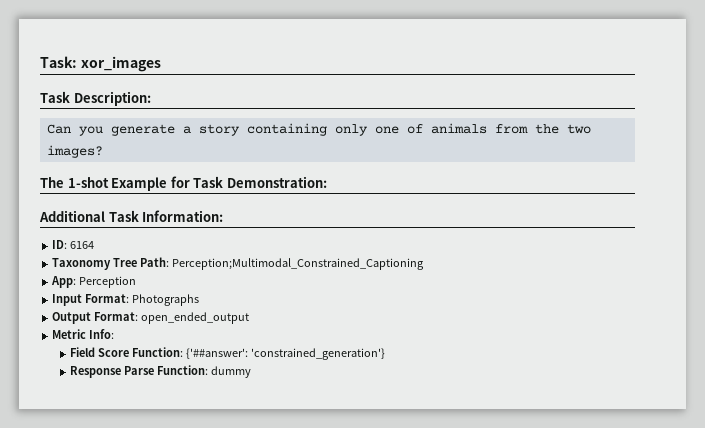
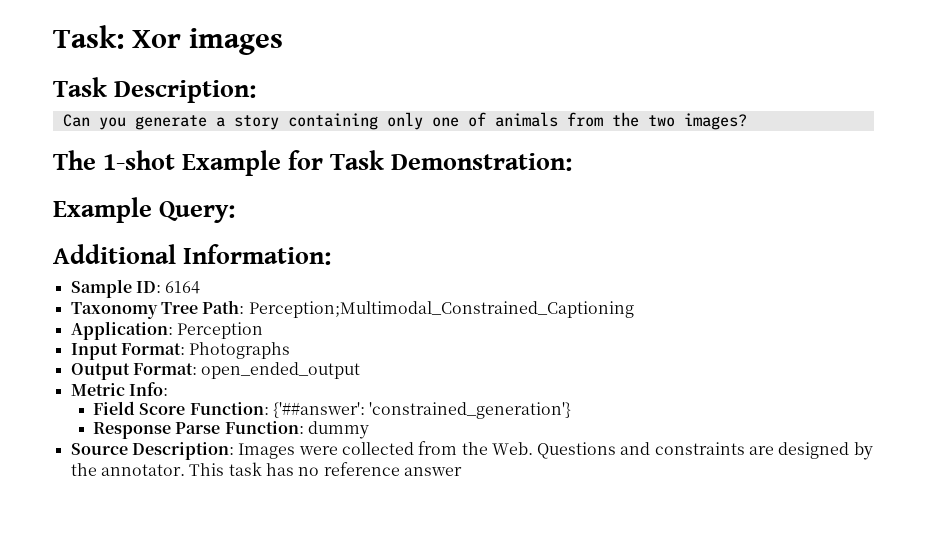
[80,56,161,72] xor_images -> [132,28,283,55] Xor images
(327, 182) none -> [53,197,235,223] // Example Query:
[108,210,139,222] Task -> (176, 254) none
(224, 216) none -> [70,279,132,298] Sample
[51,276,77,288] App: -> [70,321,173,340] Application:
(252, 372) none -> [70,441,873,460] [70,462,462,476] // Source Description: Images were collected from the Web. Questions and constraints are designed by the annotator. This task has no reference answer

